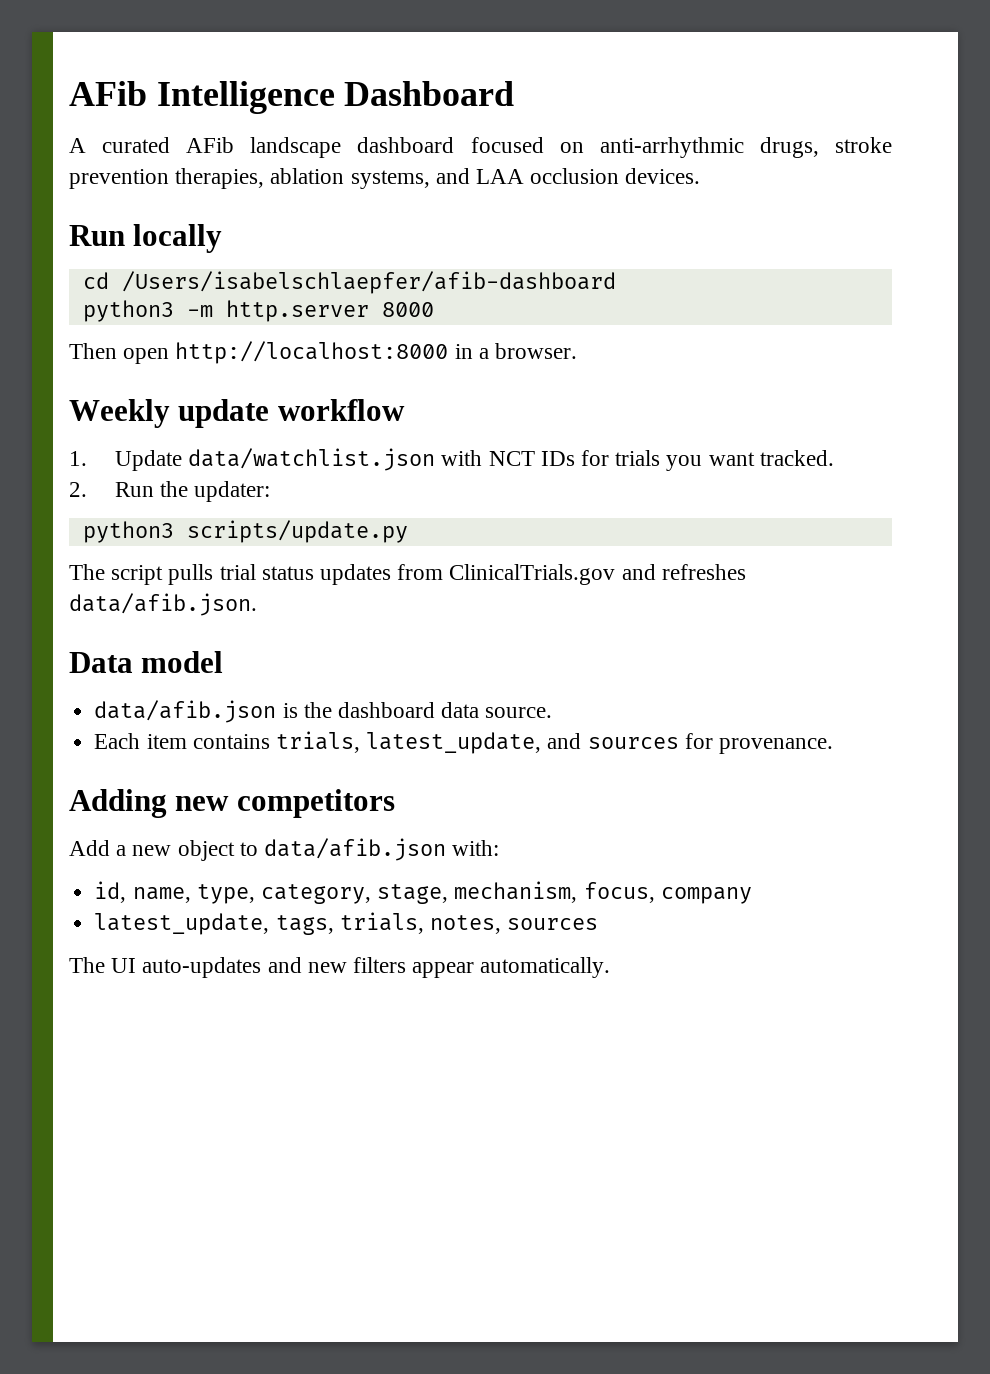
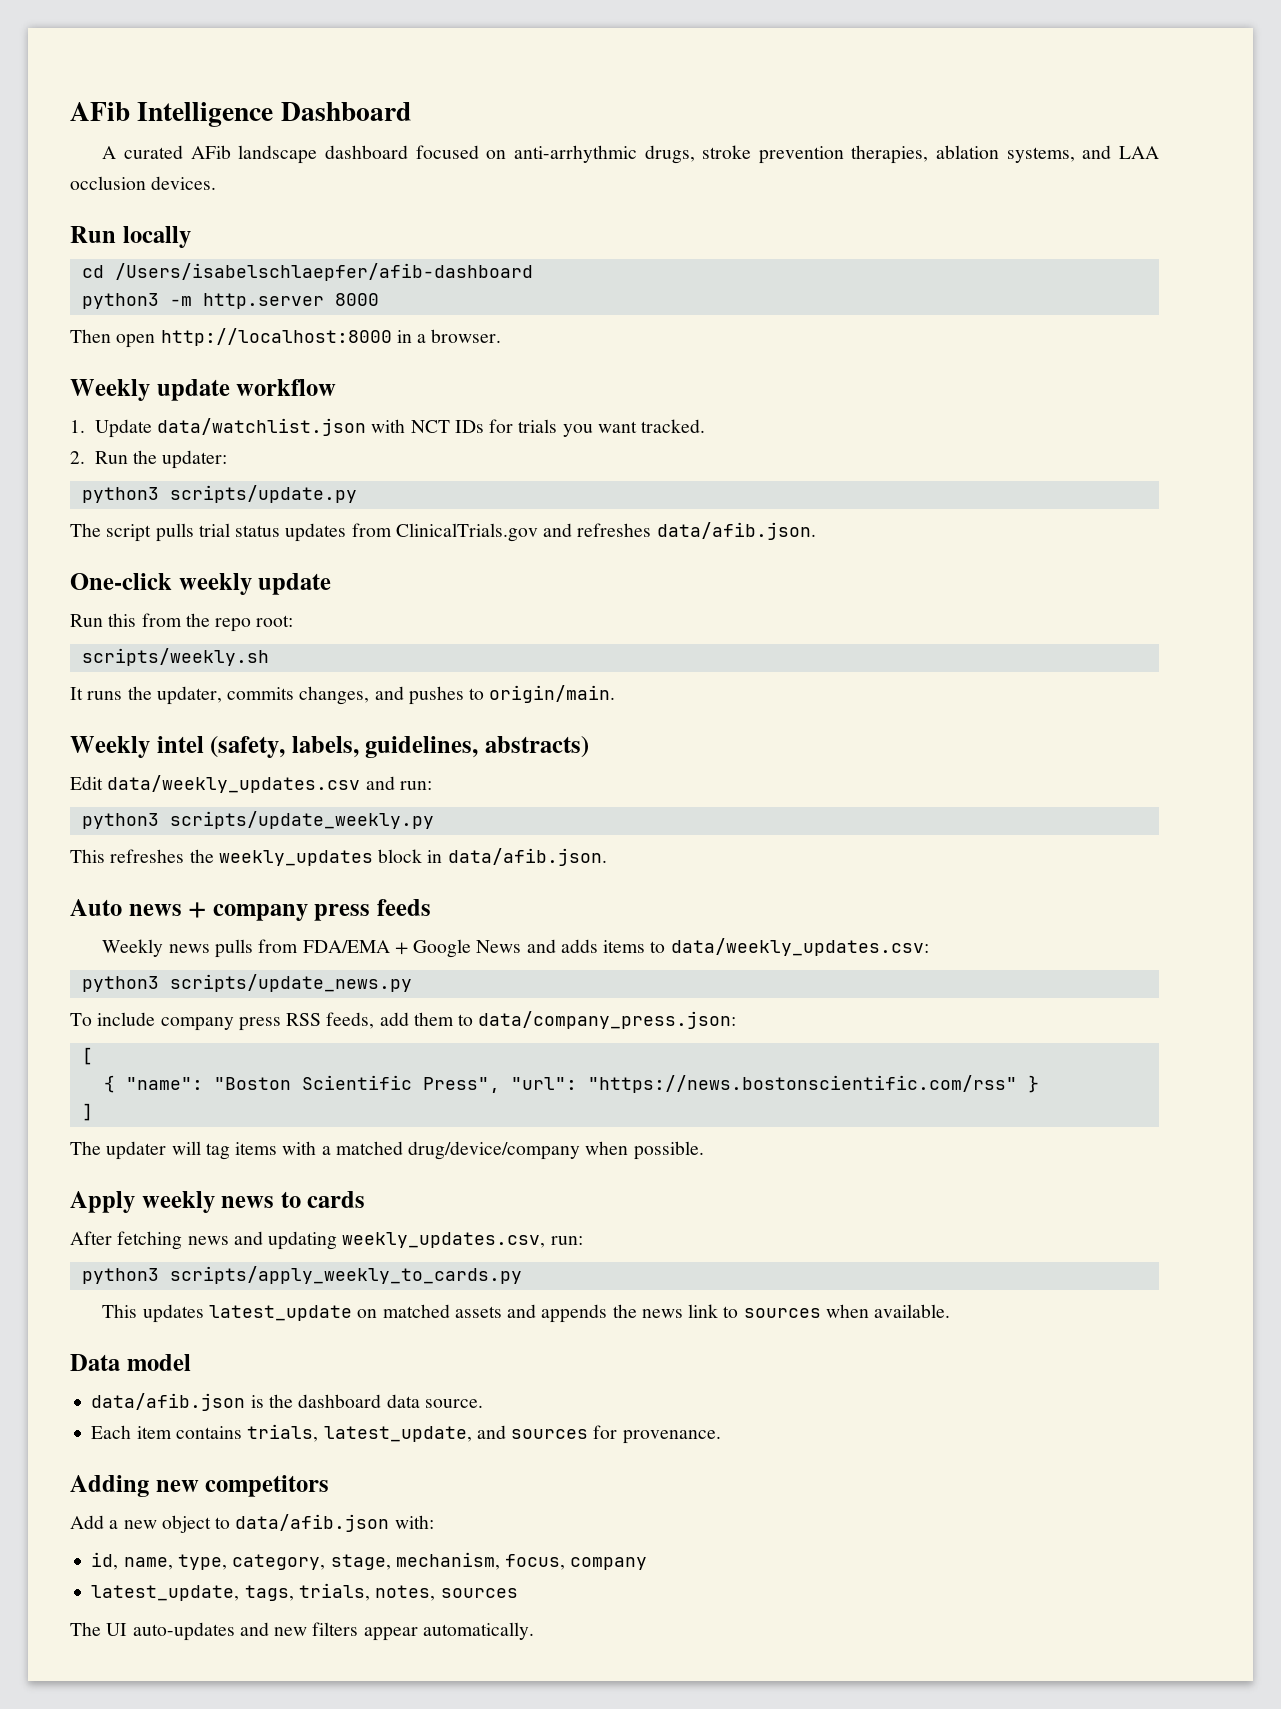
(257, 604) none -> [70,573,332,595] [70,613,294,632] [81,648,269,666] [70,685,616,705] [70,736,590,758] [70,775,432,793] [81,811,434,829] [70,848,607,866] [70,899,432,921] [102,938,929,958] [81,974,412,992] [70,1011,737,1031] [81,1047,93,1065] [103,1075,1039,1093] [81,1103,93,1121] [70,1141,704,1160] [70,1191,366,1213] [70,1231,583,1250] [81,1266,522,1284] [102,1304,951,1323] // One-click weekly update // Run this from the repo root: // scripts/weekly.sh // It runs the updater, commits changes, and pushes to origin/main. // Weekly intel (safety, labels, guidelines, abstracts) // Edit data/weekly_updates.csv and run: // python3 scripts/update_weekly.py // This refreshes the weekly_updates block in data/afib.json. // Auto news + company press feeds // Weekly news pulls from FDA/EMA + Google News and adds items to data/weekly_updates.csv: // python3 scripts/update_news.py // To include company press RSS feeds, add them to data/company_press.json: // [ // { "name": "Boston Scientific Press", "url": "https://news.bostonscientific.com/rss" } // ] // The updater will tag items with a matched drug/device/company when possible. // Apply weekly news to cards // After fetching news and updating weekly_updates.csv, run: // python3 scripts/apply_weekly_to_cards.py // This updates latest_update on matched assets and appends the news link to sources when available.

